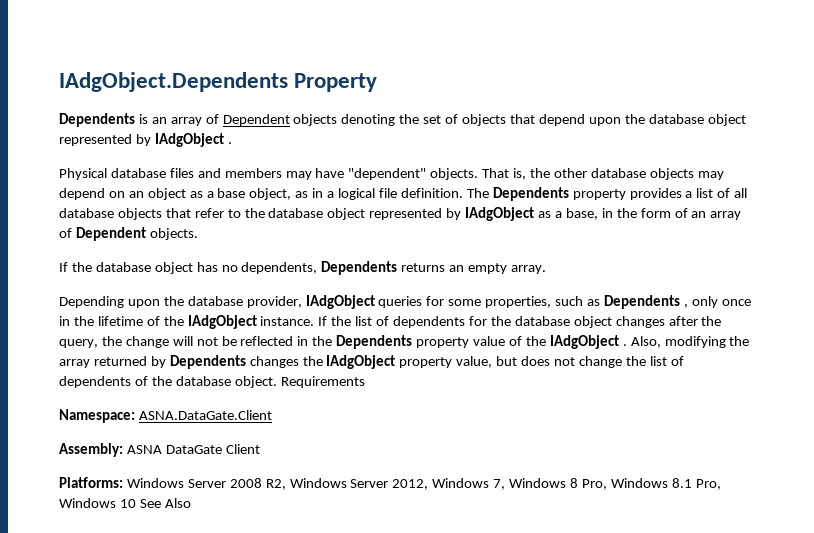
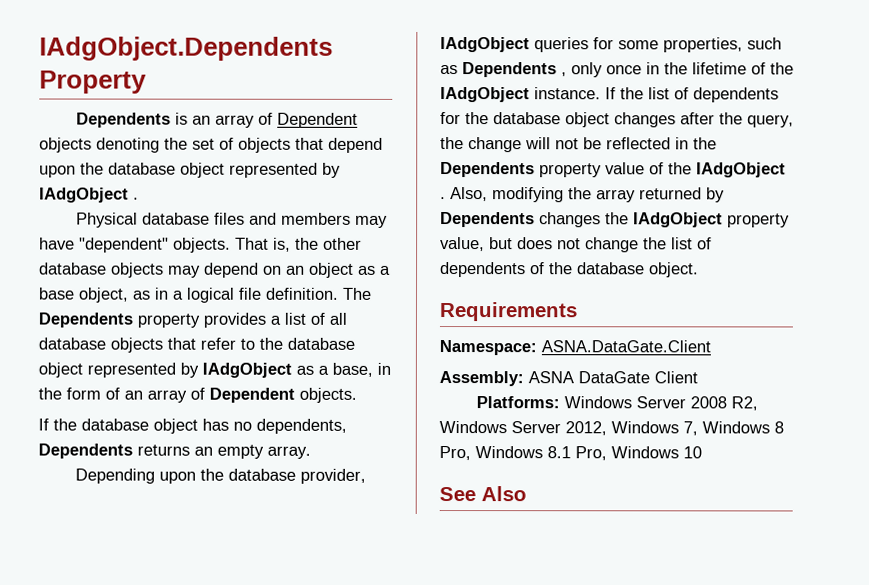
(277, 382) none -> (699, 270) //
(136, 503) none -> (702, 452) //

